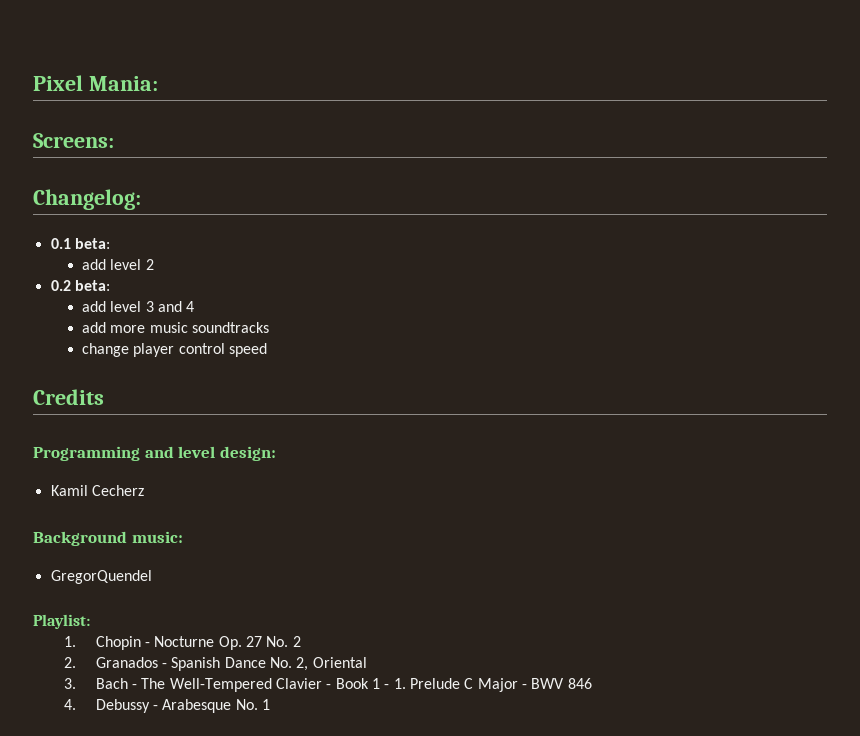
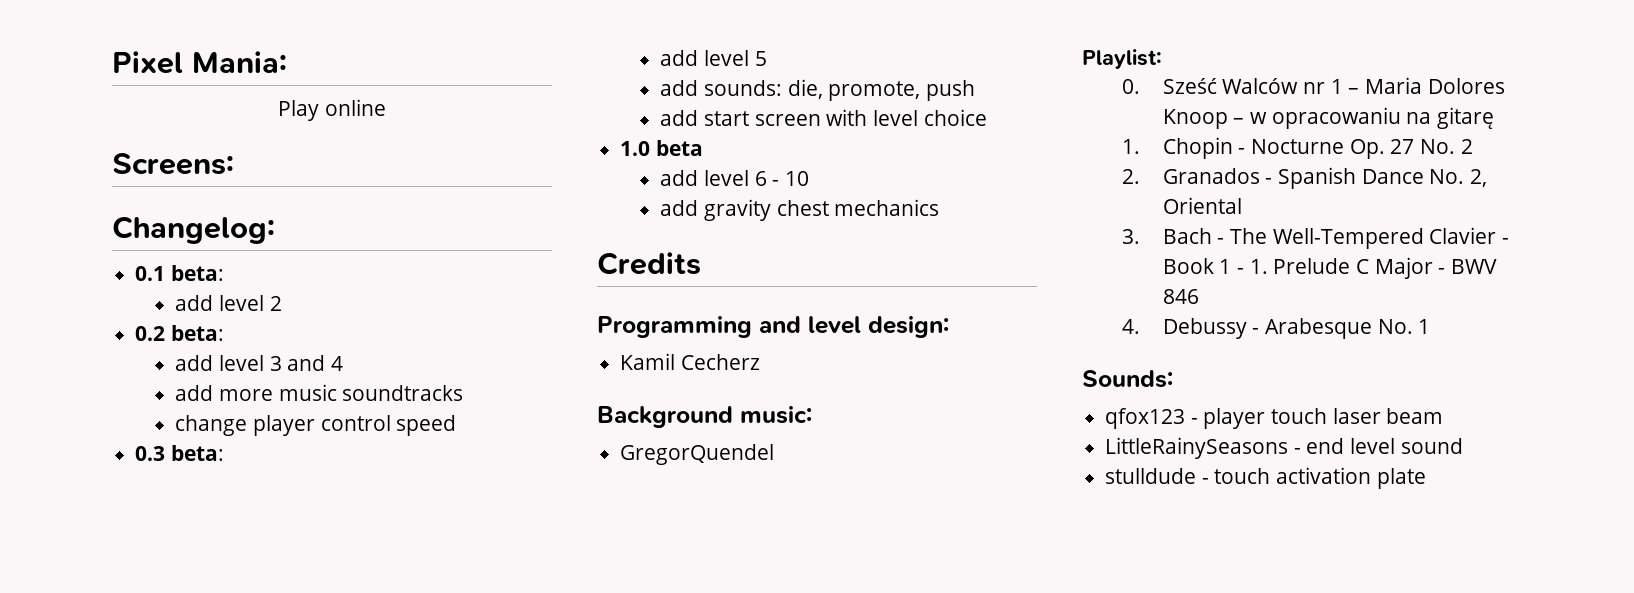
(158, 83) none -> [278,99,386,121] // Play online
(267, 350) none -> [135,445,224,461] [660,50,767,66] [660,79,976,101] [660,109,987,126] [620,140,703,156] [660,170,810,186] [660,199,940,221] // 0.3 beta: // add level 5 // add sounds: die, promote, push // add start screen with level choice // 1.0 beta // add level 6 - 10 // add gravity chest mechanics
(90, 621) none -> [1122,77,1505,94] [1162,107,1494,129] // 0. Sześć Walców nr 1 – Maria Dolores Knoop – w opracowaniu na gitarę
(271, 704) none -> [1082,370,1173,388] [1105,408,1444,429] [1105,437,1463,459] [1105,467,1426,489] // Sounds: // qfox123 - player touch laser beam // LittleRainySeasons - end level sound // stulldude - touch activation plate

